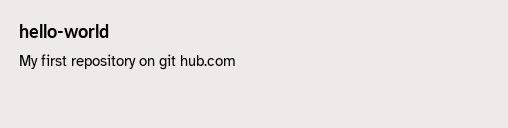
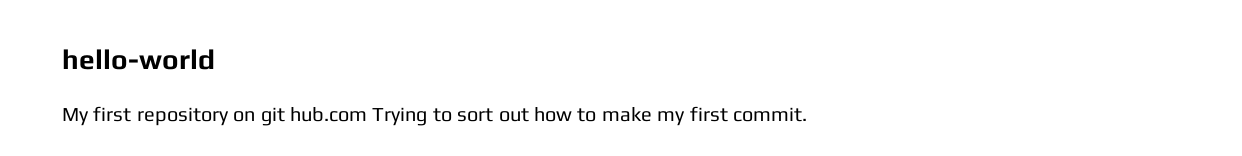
(236, 60) none -> [372,106,807,126] Trying to sort out how to make my first commit.

